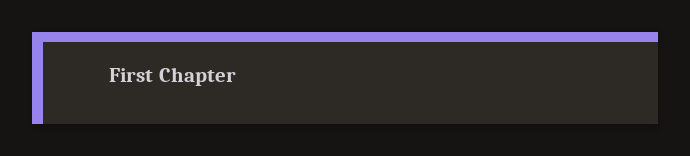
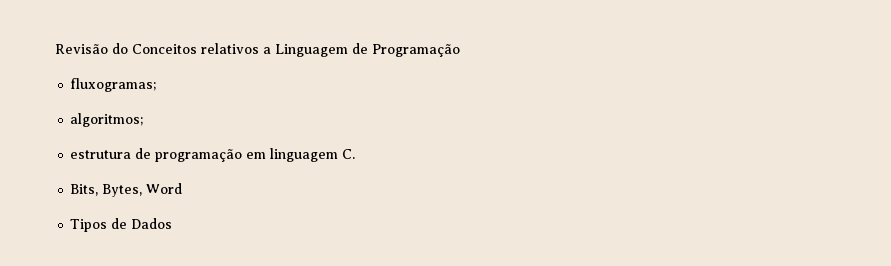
[109,67,236,86] First Chapter -> [55,43,460,57] [70,78,157,92] [70,113,144,127] [70,148,356,162] [70,183,183,197] [70,218,173,232] Revisão do Conceitos relativos a Linguagem de Programação // fluxogramas; // algoritmos; // estrutura de programação em linguagem C. // Bits, Bytes, Word // Tipos de Dados

